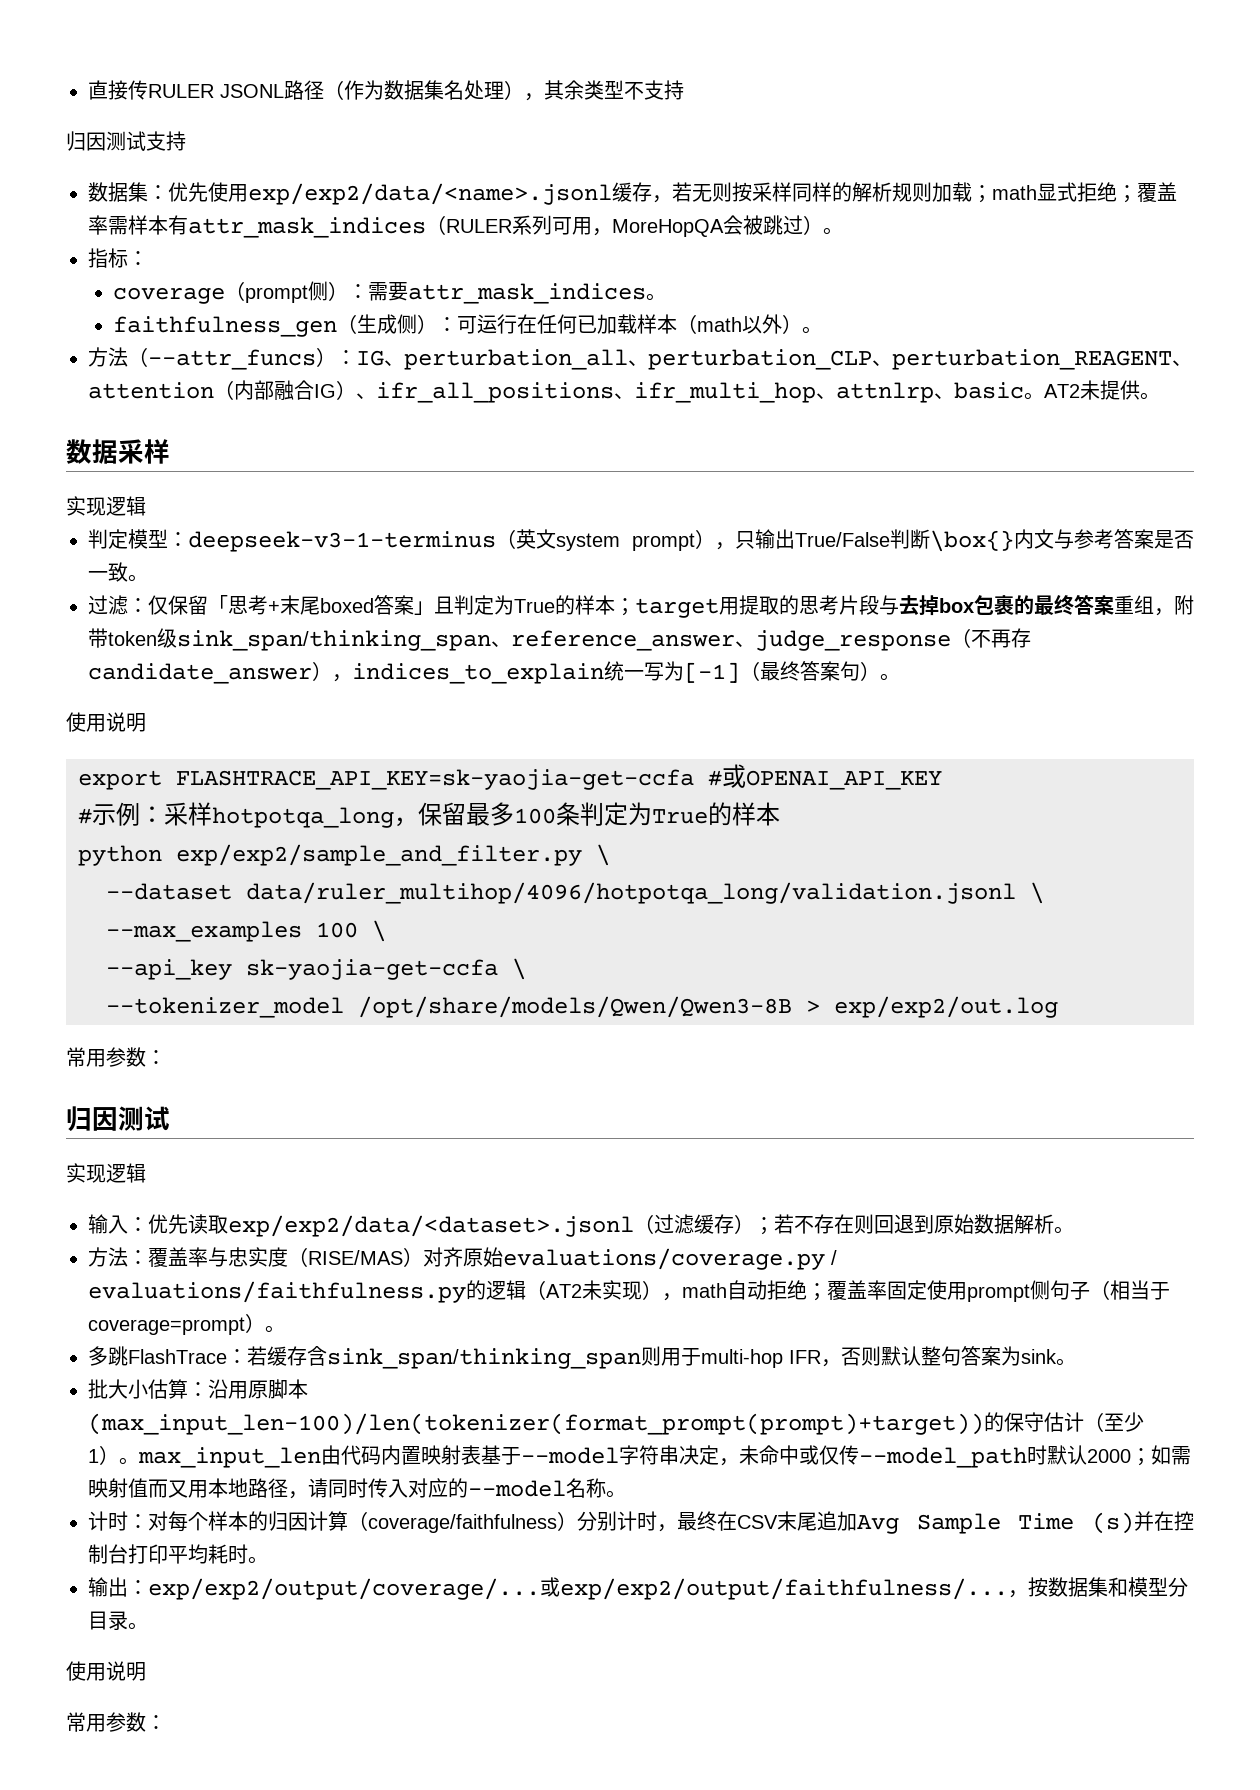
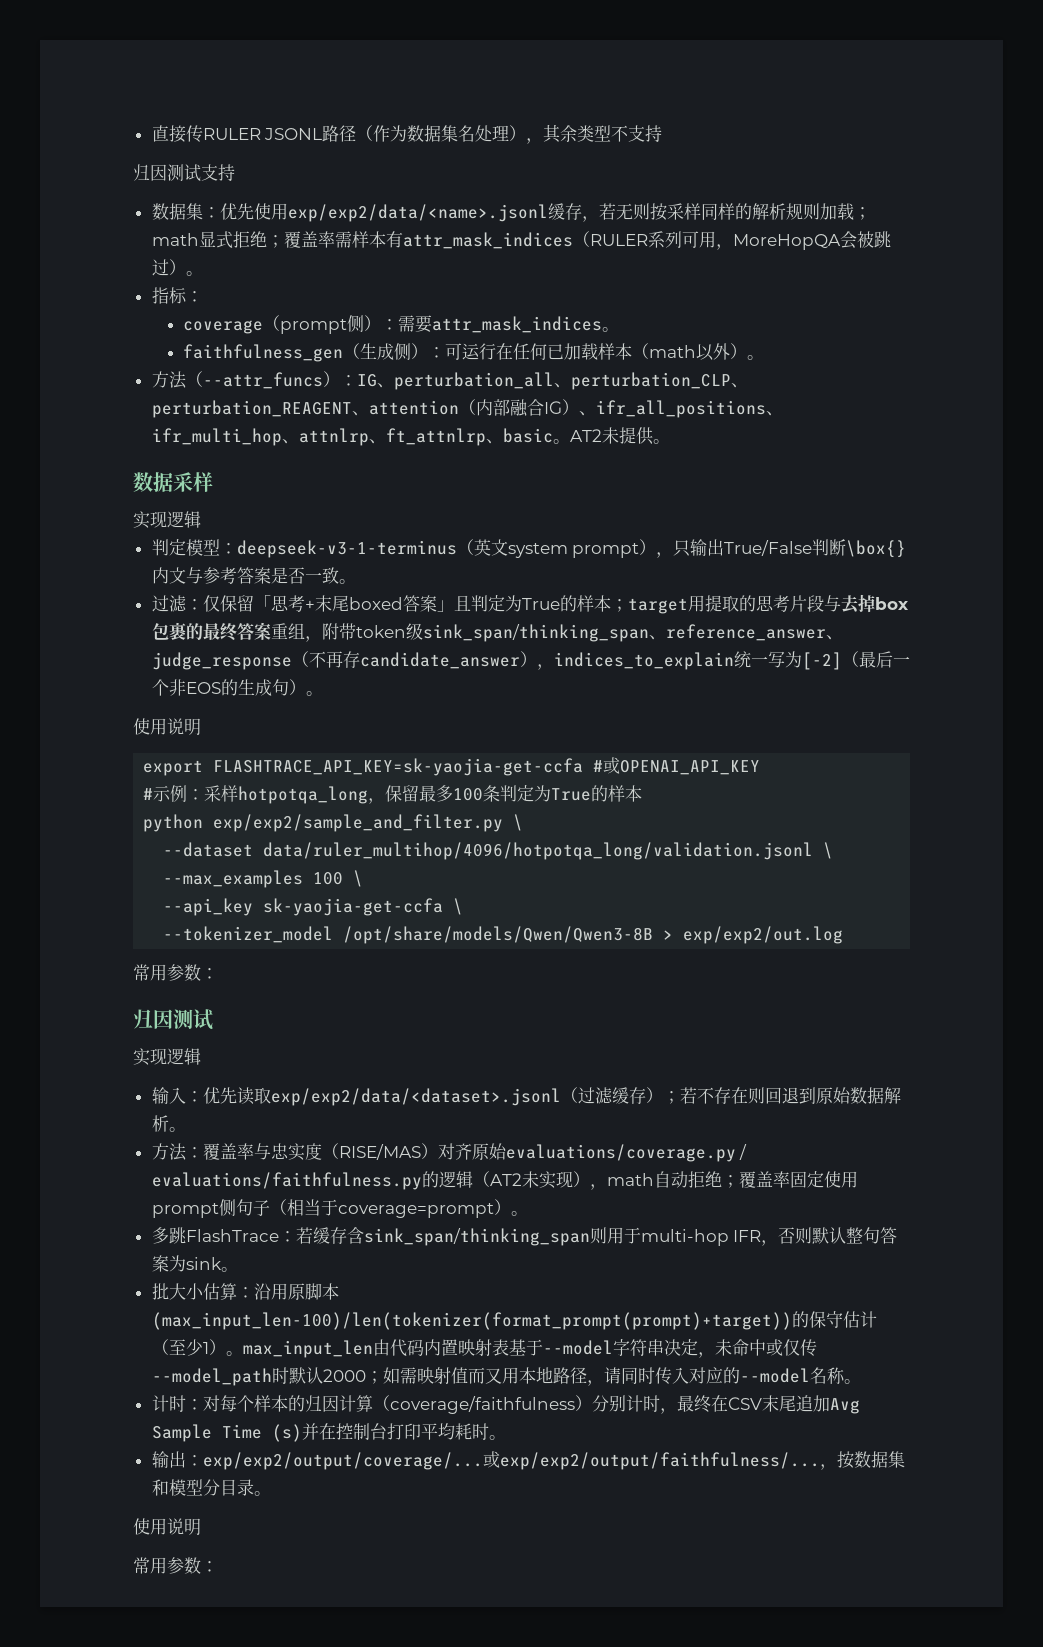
(954, 396) none -> [385,428,503,446] ft_attnlrp、
[684,661,840,683] [-1]（最终答案 -> [801,651,910,670] [151,679,272,696] [-2]（最后一个非EOS的生成

